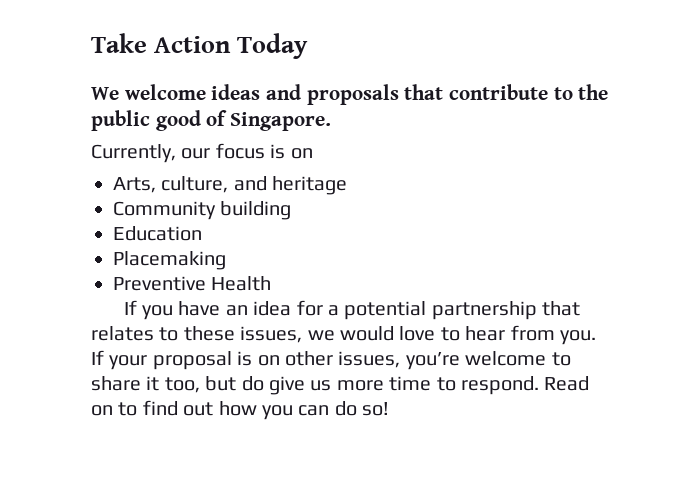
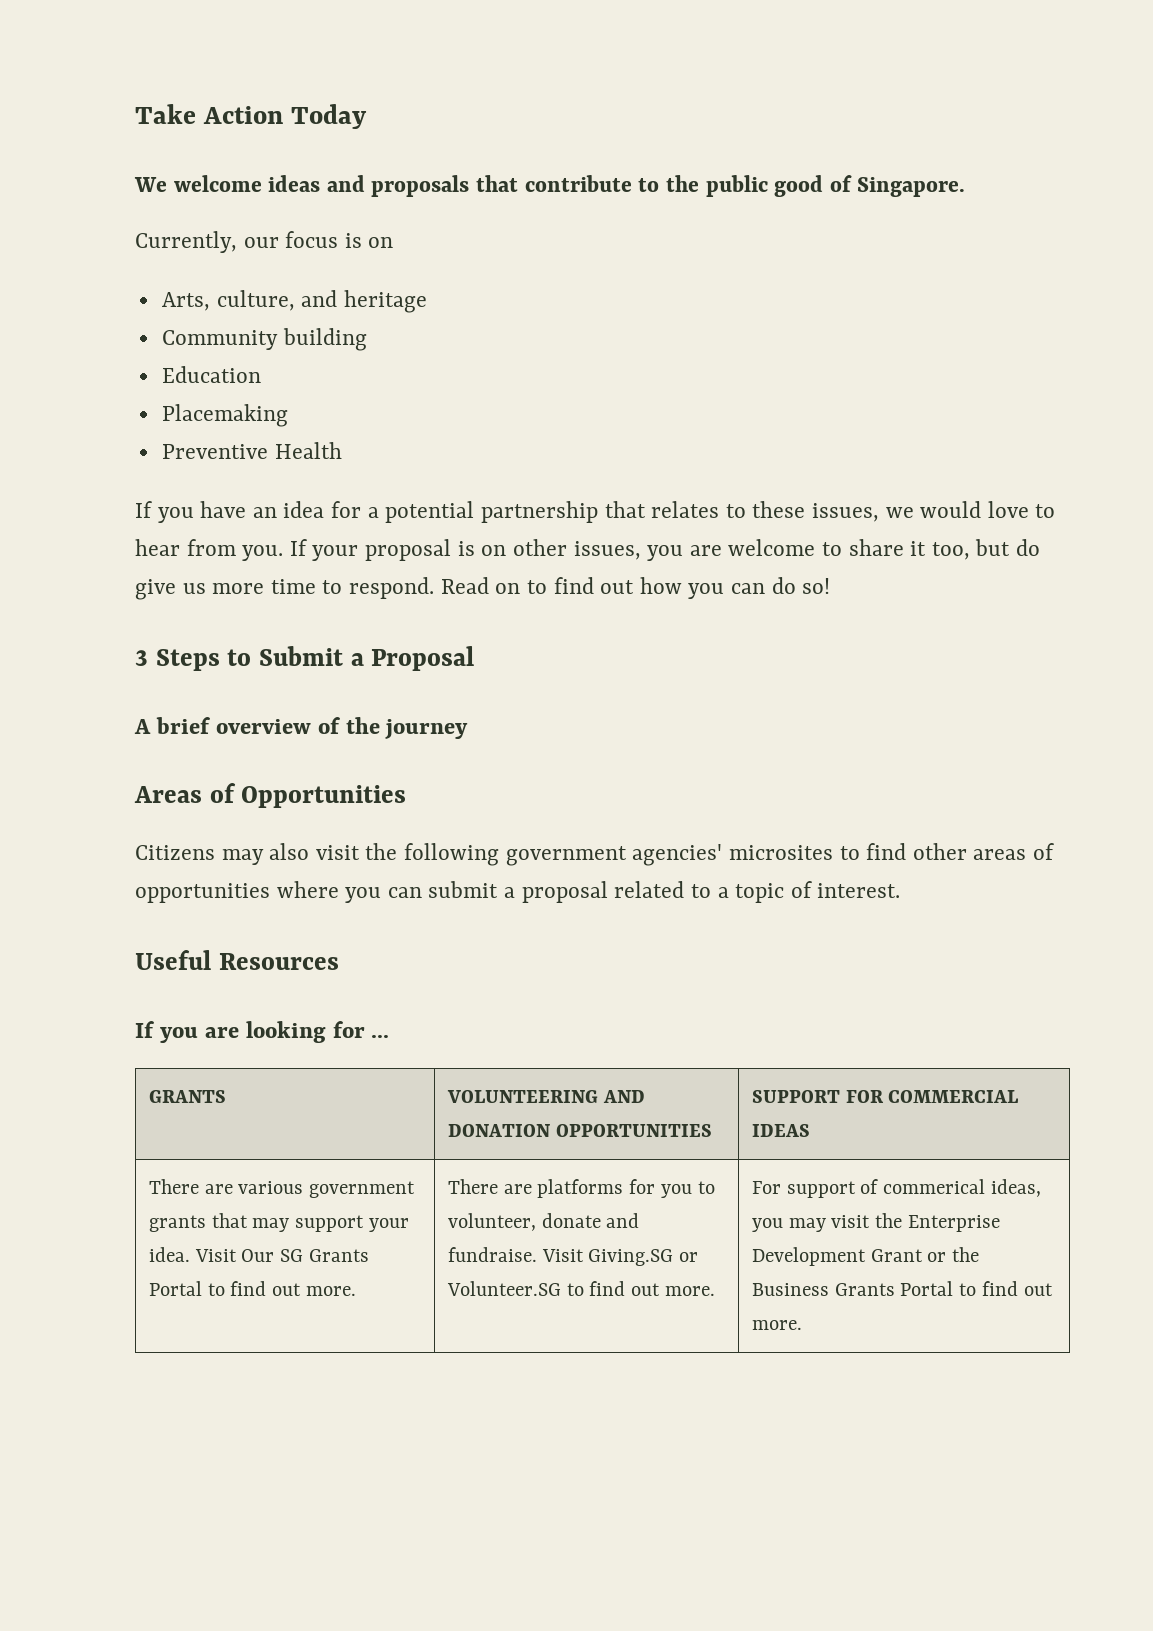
[405,352,460,370] you’re -> [647,545,722,561] you are
(390, 409) none -> [135,646,475,671] [134,717,469,739] [134,783,407,808] [135,843,1054,866] [135,881,901,903] [135,950,339,970] [135,1021,390,1043] [148,1090,226,1103] [446,1090,645,1103] [447,1124,712,1137] [751,1090,1019,1103] [751,1124,810,1137] [148,1179,416,1198] [148,1213,410,1232] [148,1247,370,1262] [148,1281,357,1296] [447,1179,716,1198] [447,1213,640,1231] [447,1247,699,1266] [446,1281,716,1296] [751,1179,1042,1198] [751,1213,1001,1232] [751,1247,980,1266] [751,1281,1054,1296] [751,1320,802,1330] // 3 Steps to Submit a Proposal // A brief overview of the journey // Areas of Opportunities // Citizens may also visit the following government agencies' microsites to find other areas of opportunities where you can submit a proposal related to a topic of interest. // Useful Resources // If you are looking for ... // GRANTS | VOLUNTEERING AND DONATION OPPORTUNITIES | SUPPORT FOR COMMERCIAL IDEAS // There are various government grants that may support your idea. Visit Our SG Grants Portal to find out more. | There are platforms for you to volunteer, donate and fundraise. Visit Giving.SG or Volunteer.SG to find out more. | For support of commerical ideas, you may visit the Enterprise Development Grant or the Business Grants Portal to find out more.

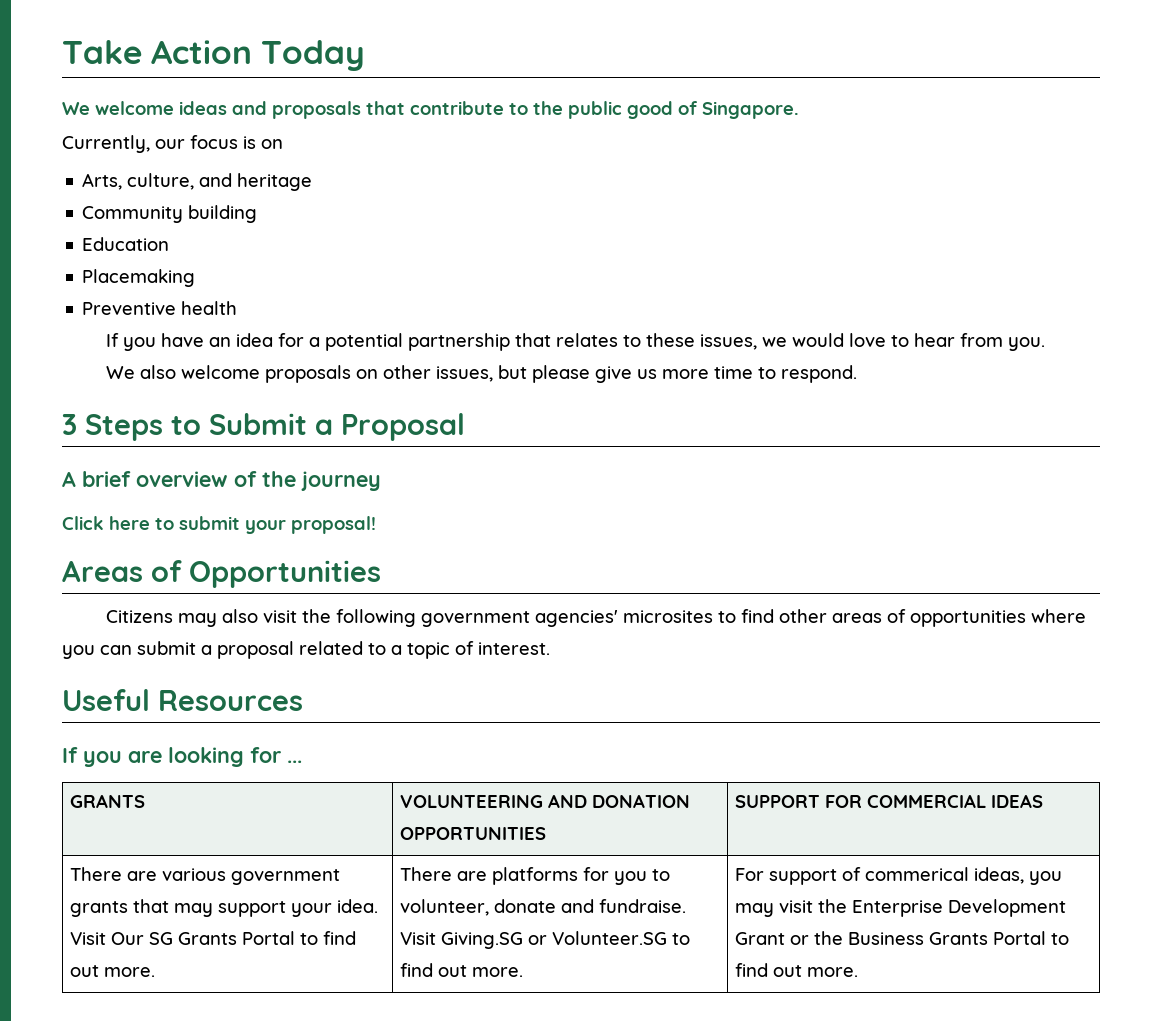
[274,442,342,459] Health -> [181,301,238,315] health
[289,539,1041,561] If your proposal is on other issues, you are welcome to share it too, but do -> [106,365,591,383] // We also welcome proposals on other issues, but please
[440,577,831,599] Read on to find out how you can do so! -> (858, 374) none
(469, 729) none -> [62,516,376,534] // Click here to submit your proposal!

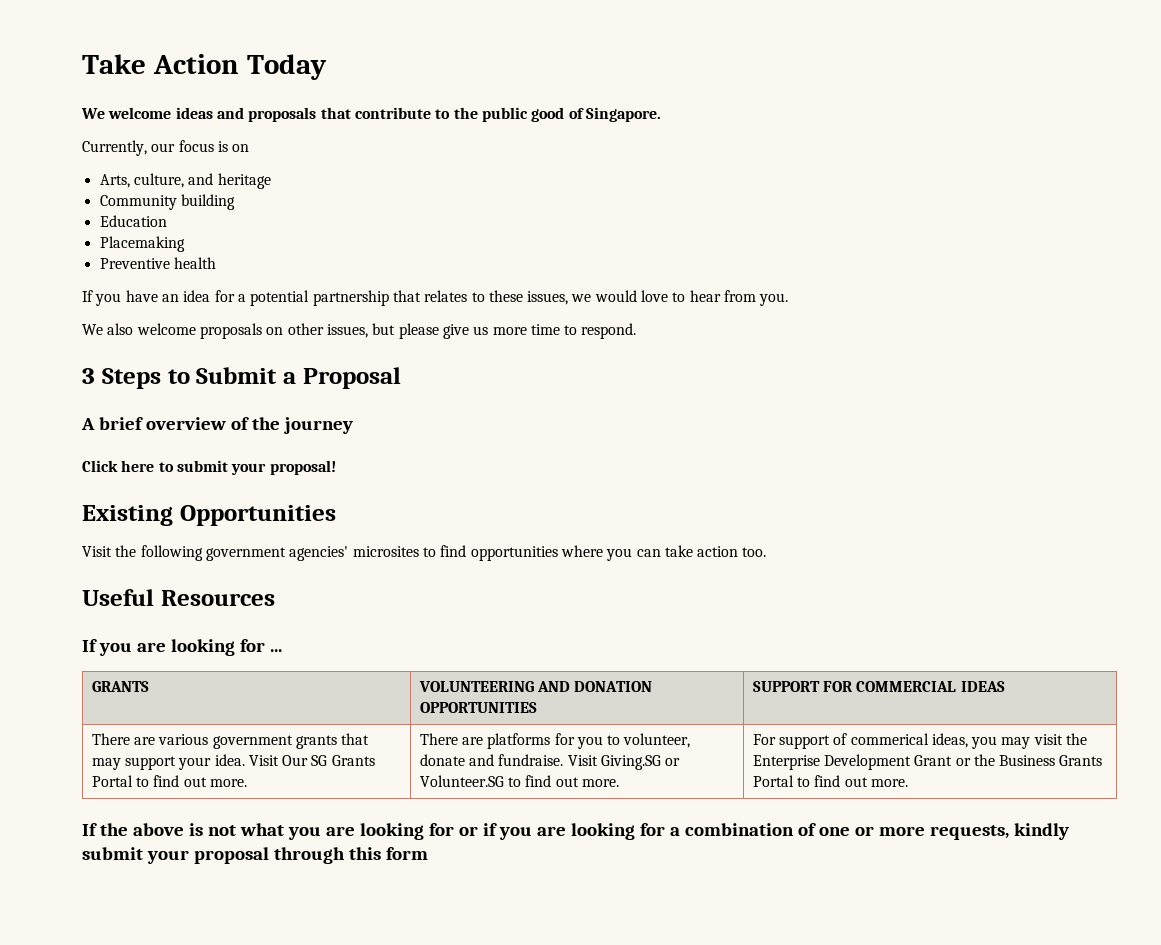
[62,560,182,582] Areas of -> [82,505,173,526] Existing
[106,609,298,627] Citizens may also visit -> [82,546,112,557] Visit
[779,609,907,623] other areas of -> (467, 551) none
[137,641,550,659] submit a proposal related to a topic of interest. -> [664,545,767,557] take action too.
(858, 972) none -> [82,823,1069,840] [82,847,428,864] // If the above is not what you are looking for or if you are looking for a combination of one or more requests, kindly submit your proposal through this form

